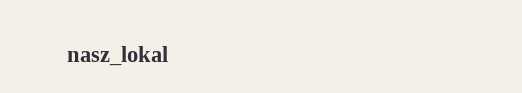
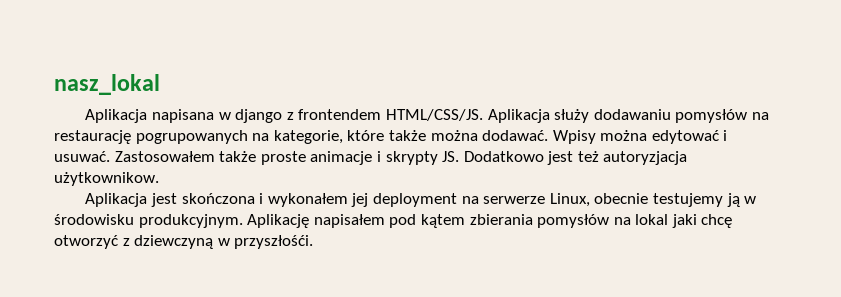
(168, 56) none -> [85,109,769,123] [54,130,728,144] [54,151,688,165] [54,172,159,186] [85,193,757,207] [54,214,733,228] [54,235,314,249] // Aplikacja napisana w django z frontendem HTML/CSS/JS. Aplikacja służy dodawaniu pomysłów na restaurację pogrupowanych na kategorie, które także można dodawać. Wpisy można edytować i usuwać. Zastosowałem także proste animacje i skrypty JS. Dodatkowo jest też autoryzjacja użytkownikow. // Aplikacja jest skończona i wykonałem jej deployment na serwerze Linux, obecnie testujemy ją w środowisku produkcyjnym. Aplikację napisałem pod kątem zbierania pomysłów na lokal jaki chcę otworzyć z dziewczyną w przyszłośći.

